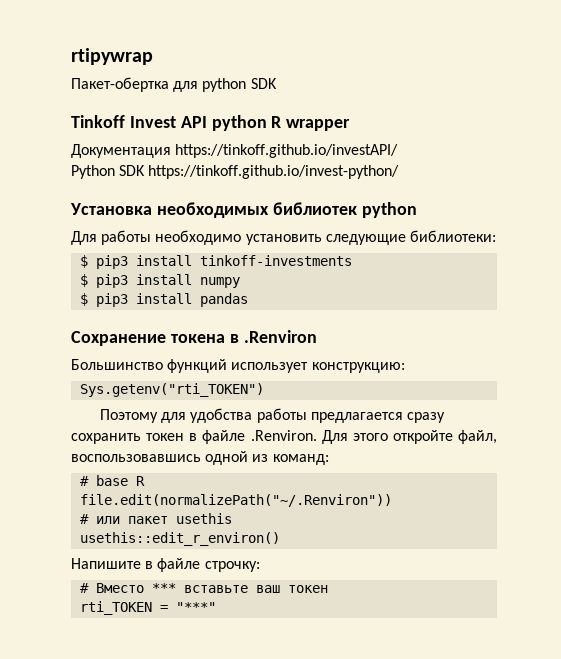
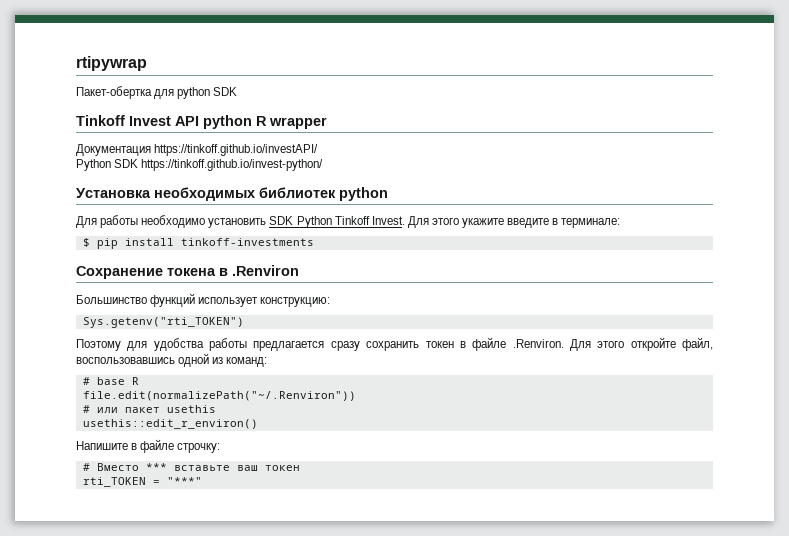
[325,230,496,245] [80,255,129,269] следующие библиотеки: // $ pip3 -> [269,216,621,228] [82,238,118,249] SDK Python Tinkoff Invest. Для этого укажите введите в терминале: // $ pip
[80,274,241,288] [80,293,249,307] // $ pip3 install numpy // $ pip3 install pandas -> (314, 242) none

